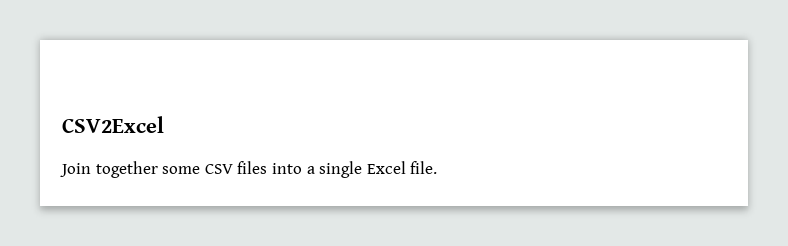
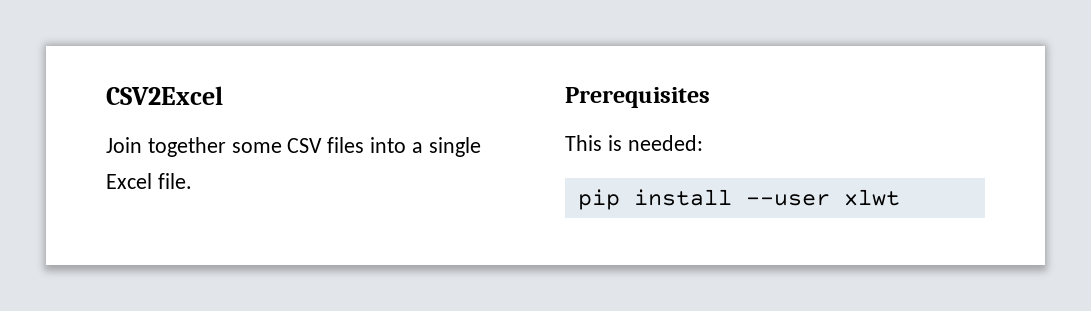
(438, 167) none -> [565,87,710,108] [565,135,703,151] [577,189,900,210] // Prerequisites // This is needed: // pip install --user xlwt

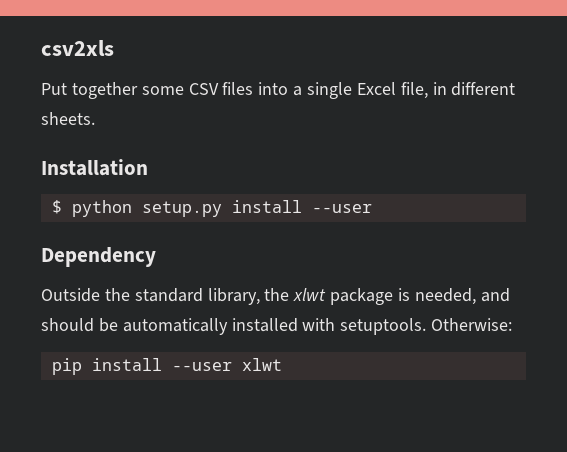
[106,86,223,105] [106,137,142,153] CSV2Excel // Join -> [41,40,114,56] [41,83,67,95] csv2xls // Put
[157,173,192,189] [565,87,710,108] [565,135,703,151] file. // Prerequisites // This is needed: -> [400,82,516,99] [41,112,95,125] [41,159,148,176] [51,200,372,217] [41,247,156,267] [41,288,510,305] [41,318,513,335] file, in different sheets. // Installation // $ python setup.py install --user // Dependency // Outside the standard library, the xlwt package is needed, and should be automatically installed with setuptools. Otherwise:

